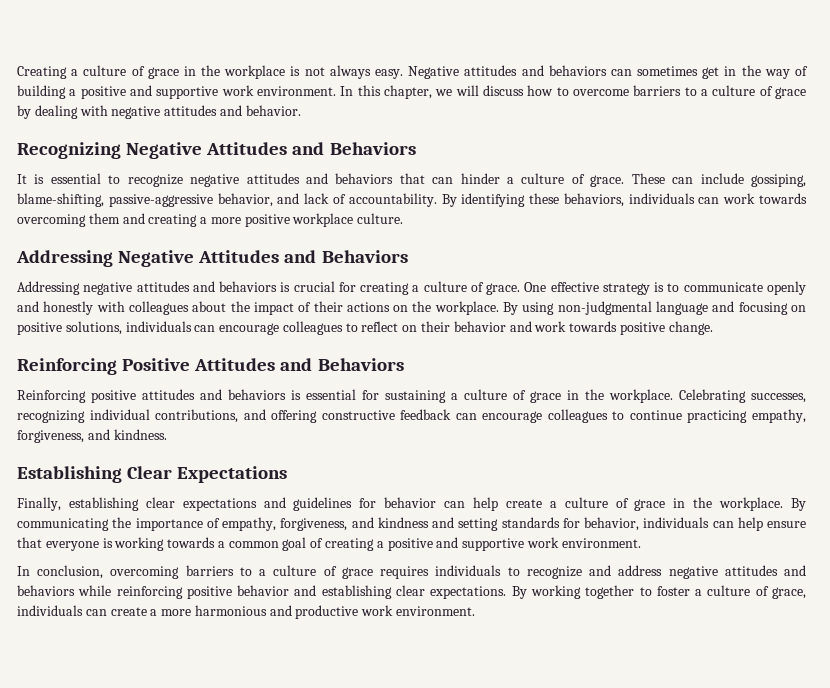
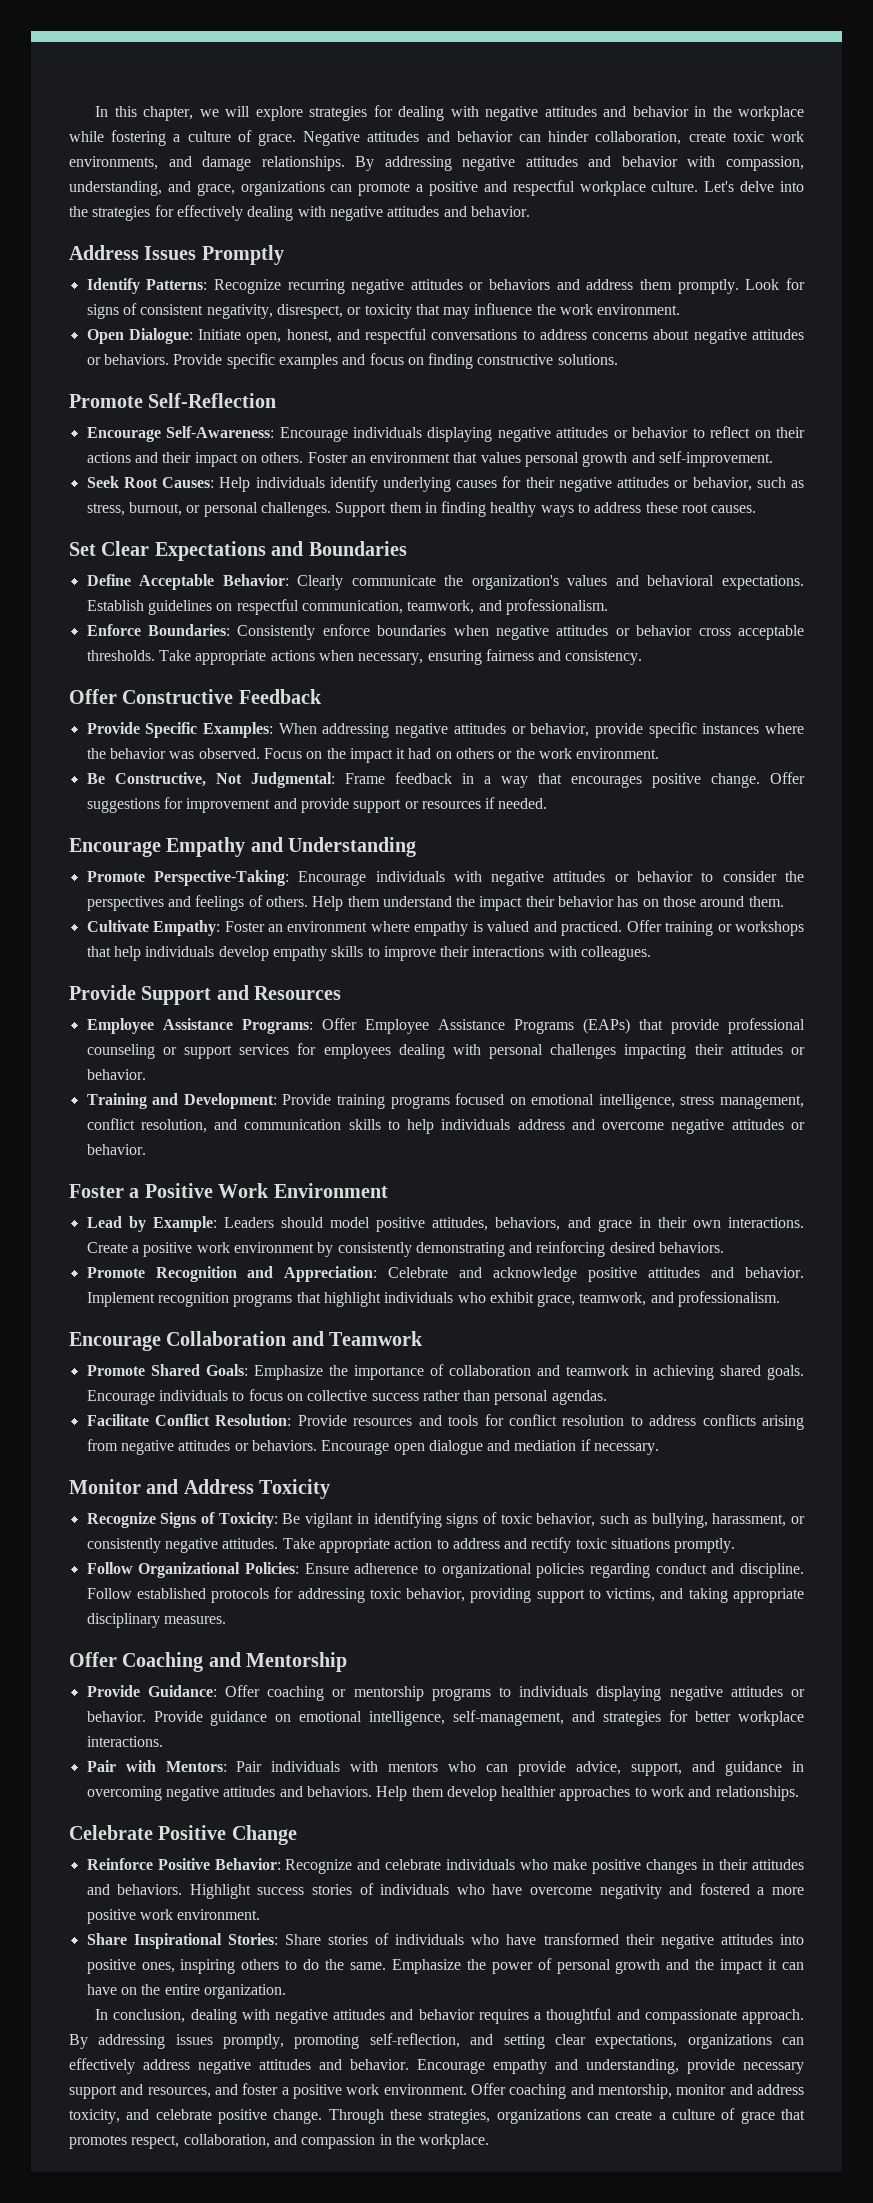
[17,65,808,79] [17,85,336,99] Creating a culture of grace in the workplace is not always easy. Negative attitudes and behaviors can sometimes get in the way of building a positive and supportive work environment. -> (95, 111) none
[482,85,807,99] [17,105,31,119] discuss how to overcome barriers to a culture of grace by -> [255,105,804,121] [69,130,805,146] [69,156,804,171] [69,180,804,196] [69,205,243,221] explore strategies for dealing with negative attitudes and behavior in the workplace while fostering a culture of grace. Negative attitudes and behavior can hinder collaboration, create toxic work environments, and damage relationships. By addressing negative attitudes and behavior with compassion, understanding, and grace, organizations can promote a positive and respectful workplace culture. Let's delve into the strategies for effectively
[17,142,416,159] [17,173,807,187] [17,193,808,207] [17,213,404,227] [16,250,408,267] [17,281,806,295] [17,301,806,315] [17,321,713,335] [17,358,404,375] [17,389,806,403] [17,409,807,423] [17,429,167,443] [17,466,288,483] [17,497,499,511] Recognizing Negative Attitudes and Behaviors // It is essential to recognize negative attitudes and behaviors that can hinder a culture of grace. These can include gossiping, blame-shifting, passive-aggressive behavior, and lack of accountability. By identifying these behaviors, individuals can work towards overcoming them and creating a more positive workplace culture. // Addressing Negative Attitudes and Behaviors // Addressing negative attitudes and behaviors is crucial for creating a culture of grace. One effective strategy is to communicate openly and honestly with colleagues about the impact of their actions on the workplace. By using non-judgmental language and focusing on positive solutions, individuals can encourage colleagues to reflect on their behavior and work towards positive change. // Reinforcing Positive Attitudes and Behaviors // Reinforcing positive attitudes and behaviors is essential for sustaining a culture of grace in the workplace. Celebrating successes, recognizing individual contributions, and offering constructive feedback can encourage colleagues to continue practicing empathy, forgiveness, and kindness. // Establishing Clear Expectations // Finally, establishing clear expectations and guidelines for behavior can help -> [69,245,284,265] [86,278,805,294] [86,303,681,319] [86,328,804,344] [86,353,618,369] [69,393,277,408] [86,426,806,442] [86,451,774,467] [86,476,805,492] [86,501,757,517] [69,541,407,561] [86,574,804,590] [86,599,608,615] [86,624,804,640] [86,649,643,665] [69,689,322,704] [86,722,805,738] [86,748,660,763] [86,772,806,788] [86,797,548,813] [69,837,417,857] [86,870,804,886] [86,895,784,911] [86,920,804,936] [86,946,652,961] [69,985,342,1005] [86,1018,805,1034] [86,1043,806,1059] [86,1069,146,1080] [86,1093,805,1109] [86,1118,805,1134] [86,1144,146,1155] [69,1183,388,1198] [86,1216,805,1232] [86,1241,725,1257] [86,1266,805,1282] [86,1291,781,1307] [69,1331,424,1351] [86,1364,804,1380] [86,1389,607,1405] [86,1414,804,1430] [86,1439,660,1455] [69,1479,331,1499] [86,1512,805,1528] [86,1537,736,1553] [86,1562,804,1578] [86,1587,804,1603] [86,1613,226,1628] [69,1652,348,1672] [86,1685,806,1701] [86,1710,805,1726] [86,1736,163,1747] [86,1760,804,1776] [86,1786,799,1801] [69,1825,297,1845] [86,1858,804,1874] [86,1883,805,1899] [86,1909,261,1924] [86,1933,805,1949] [86,1958,805,1974] [86,1984,286,1999] [95,2008,804,2024] [69,2033,805,2049] [69,2058,804,2074] [69,2083,805,2099] [69,2109,609,2124] Address Issues Promptly // Identify Patterns: Recognize recurring negative attitudes or behaviors and address them promptly. Look for signs of consistent negativity, disrespect, or toxicity that may influence the work environment. // Open Dialogue: Initiate open, honest, and respectful conversations to address concerns about negative attitudes or behaviors. Provide specific examples and focus on finding constructive solutions. // Promote Self-Reflection // Encourage Self-Awareness: Encourage individuals displaying negative attitudes or behavior to reflect on their actions and their impact on others. Foster an environment that values personal growth and self-improvement. // Seek Root Causes: Help individuals identify underlying causes for their negative attitudes or behavior, such as stress, burnout, or personal challenges. Support them in finding healthy ways to address these root causes. // Set Clear Expectations and Boundaries // Define Acceptable Behavior: Clearly communicate the organization's values and behavioral expectations. Establish guidelines on respectful communication, teamwork, and professionalism. // Enforce Boundaries: Consistently enforce boundaries when negative attitudes or behavior cross acceptable thresholds. Take appropriate actions when necessary, ensuring fairness and consistency. // Offer Constructive Feedback // Provide Specific Examples: When addressing negative attitudes or behavior, provide specific instances where the behavior was observed. Focus on the impact it had on others or the work environment. // Be Constructive, Not Judgmental: Frame feedback in a way that encourages positive change. Offer suggestions for improvement and provide support or resources if needed. // Encourage Empathy and Understanding // Promote Perspective-Taking: Encourage individuals with negative attitudes or behavior to consider the perspectives and feelings of others. Help them understand the impact their behavior has on those around them. // Cultivate Empathy: Foster an environment where empathy is valued and practiced. Offer training or workshops that help individuals develop empathy skills to improve their interactions with colleagues. // Provide Support and Resources // Employee Assistance Programs: Offer Employee Assistance Programs (EAPs) that provide professional counseling or support services for employees dealing with personal challenges impacting their attitudes or behavior. // Training and Development: Provide training programs focused on emotional intelligence, stress management, conflict resolution, and communication skills to help individuals address and overcome negative attitudes or behavior. // Foster a Positive Work Environment // Lead by Example: Leaders should model positive attitudes, behaviors, and grace in their own interactions. Create a positive work environment by consistently demonstrating and reinforcing desired behaviors. // Promote Recognition and Appreciation: Celebrate and acknowledge positive attitudes and behavior. Implement recognition programs that highlight individuals who exhibit grace, teamwork, and professionalism. // Encourage Collaboration and Teamwork // Promote Shared Goals: Emphasize the importance of collaboration and teamwork in achieving shared goals. Encourage individuals to focus on collective success rather than personal agendas. // Facilitate Conflict Resolution: Provide resources and tools for conflict resolution to address conflicts arising from negative attitudes or behaviors. Encourage open dialogue and mediation if necessary. // Monitor and Address Toxicity // Recognize Signs of Toxicity: Be vigilant in identifying signs of toxic behavior, such as bullying, harassment, or consistently negative attitudes. Take appropriate action to address and rectify toxic situations promptly. // Follow Organizational Policies: Ensure adherence to organizational policies regarding conduct and discipline. Follow established protocols for addressing toxic behavior, providing support to victims, and taking appropriate disciplinary measures. // Offer Coaching and Mentorship // Provide Guidance: Offer coaching or mentorship programs to individuals displaying negative attitudes or behavior. Provide guidance on emotional intelligence, self-management, and strategies for better workplace interactions. // Pair with Mentors: Pair individuals with mentors who can provide advice, support, and guidance in overcoming negative attitudes and behaviors. Help them develop healthier approaches to work and relationships. // Celebrate Positive Change // Reinforce Positive Behavior: Recognize and celebrate individuals who make positive changes in their attitudes and behaviors. Highlight success stories of individuals who have overcome negativity and fostered a more positive work environment. // Share Inspirational Stories: Share stories of individuals who have transformed their negative attitudes into positive ones, inspiring others to do the same. Emphasize the power of personal growth and the impact it can have on the entire organization. // In conclusion, dealing with negative attitudes and behavior requires a thoughtful and compassionate approach. By addressing issues promptly, promoting self-reflection, and setting clear expectations, organizations can effectively address negative attitudes and behavior. Encourage empathy and understanding, provide necessary support and resources, and foster a positive work environment. Offer coaching and mentorship, monitor and address toxicity, and celebrate positive change. Through these strategies, organizations can
[673,497,807,511] [17,517,806,531] [17,537,641,551] [17,565,807,579] [17,585,806,599] [17,605,476,619] in the workplace. By communicating the importance of empathy, forgiveness, and kindness and setting standards for behavior, individuals can help ensure that everyone is working towards a common goal of creating a positive and supportive work environment. // In conclusion, overcoming barriers to a culture of grace requires individuals to recognize and address negative attitudes and behaviors while reinforcing positive behavior and establishing clear expectations. By working together to foster a culture of grace, individuals can create a more harmonious and productive work environment. -> [781,2109,806,2120] [69,2134,490,2149] that promotes respect, collaboration, and compassion in the workplace.

